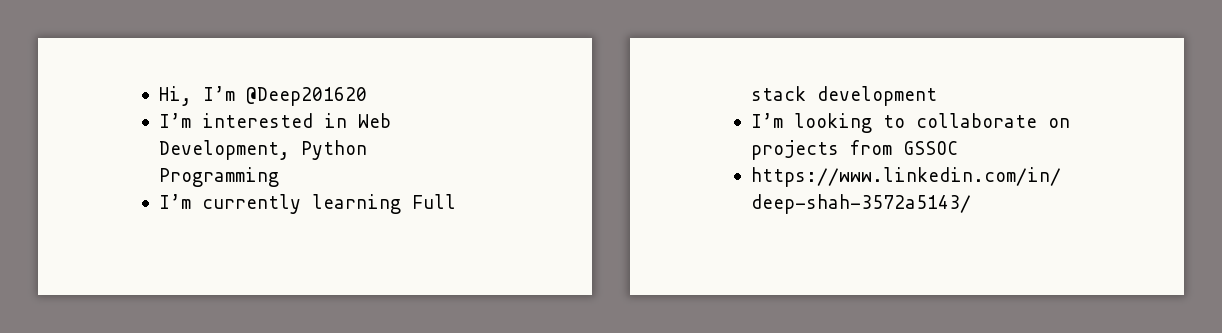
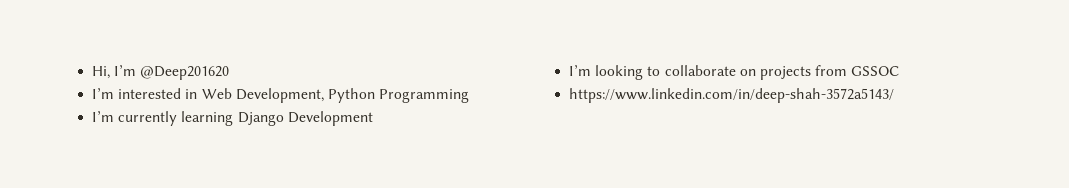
[411,194,456,209] [750,86,937,106] Full stack development -> [237,111,373,126] Django Development

